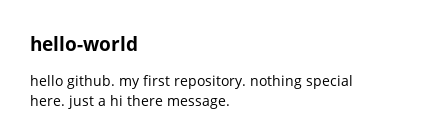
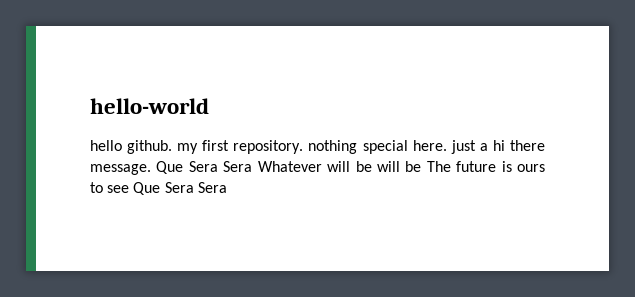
(230, 103) none -> [156,161,546,174] [90,182,227,195] Que Sera Sera Whatever will be will be The future is ours to see Que Sera Sera

